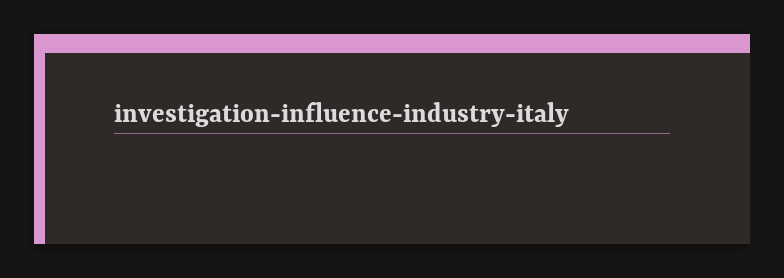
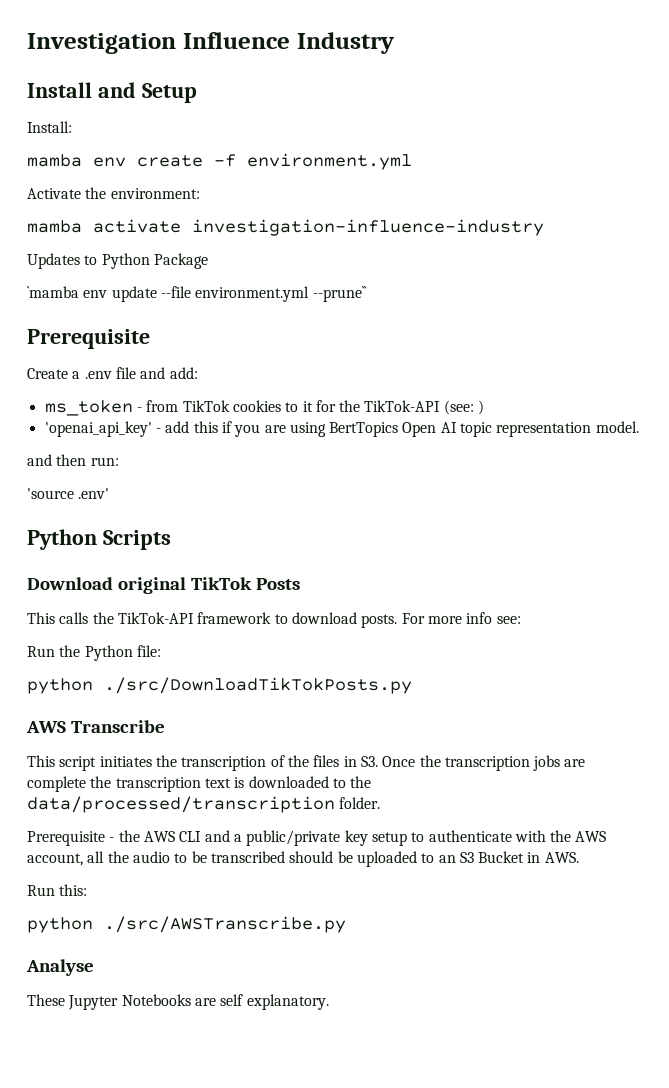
[114,102,569,127] investigation-influence-industry-italy -> [27,32,395,54] [27,82,197,103] [27,121,72,133] [27,153,412,170] [27,187,200,199] [27,219,544,236] [27,253,208,269] [27,286,367,302] [27,329,150,349] [27,367,198,379] [44,400,485,416] [44,421,639,437] [27,454,119,466] [27,488,110,499] [27,529,171,550] [27,577,300,594] [27,612,521,628] [27,645,161,661] [27,677,412,694] [26,720,165,733] [27,755,586,771] [27,776,372,792] [27,796,381,813] [27,830,607,846] [27,851,579,867] [27,884,88,896] [27,916,346,933] [26,959,94,976] [27,994,329,1010] Investigation Influence Industry // Install and Setup // Install: // mamba env create -f environment.yml // Activate the environment: // mamba activate investigation-influence-industry // Updates to Python Package // `mamba env update --file environment.yml --prune`` // Prerequisite // Create a .env file and add: // ms_token - from TikTok cookies to it for the TikTok-API (see: ) // 'openai_api_key' - add this if you are using BertTopics Open AI topic representation model. // and then run: // 'source .env' // Python Scripts // Download original TikTok Posts // This calls the TikTok-API framework to download posts. For more info see: // Run the Python file: // python ./src/DownloadTikTokPosts.py // AWS Transcribe // This script initiates the transcription of the files in S3. Once the transcription jobs are complete the transcription text is downloaded to the data/processed/transcription folder. // Prerequisite - the AWS CLI and a public/private key setup to authenticate with the AWS account, all the audio to be transcribed should be uploaded to an S3 Bucket in AWS. // Run this: // python ./src/AWSTranscribe.py // Analyse // These Jupyter Notebooks are self explanatory.

